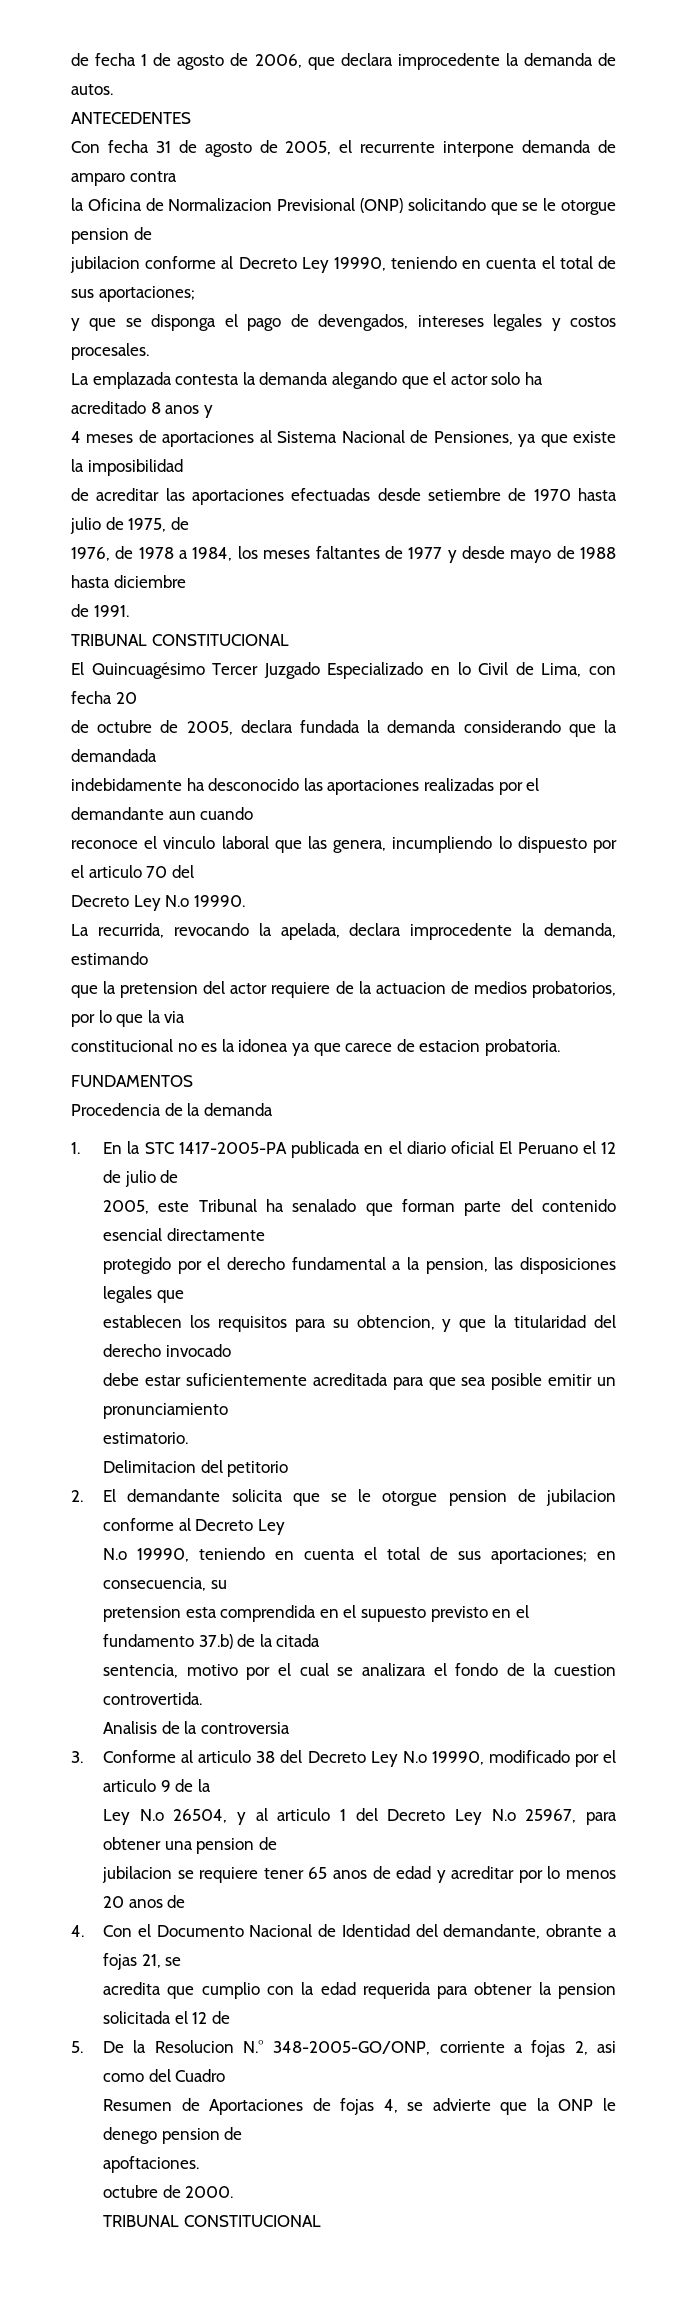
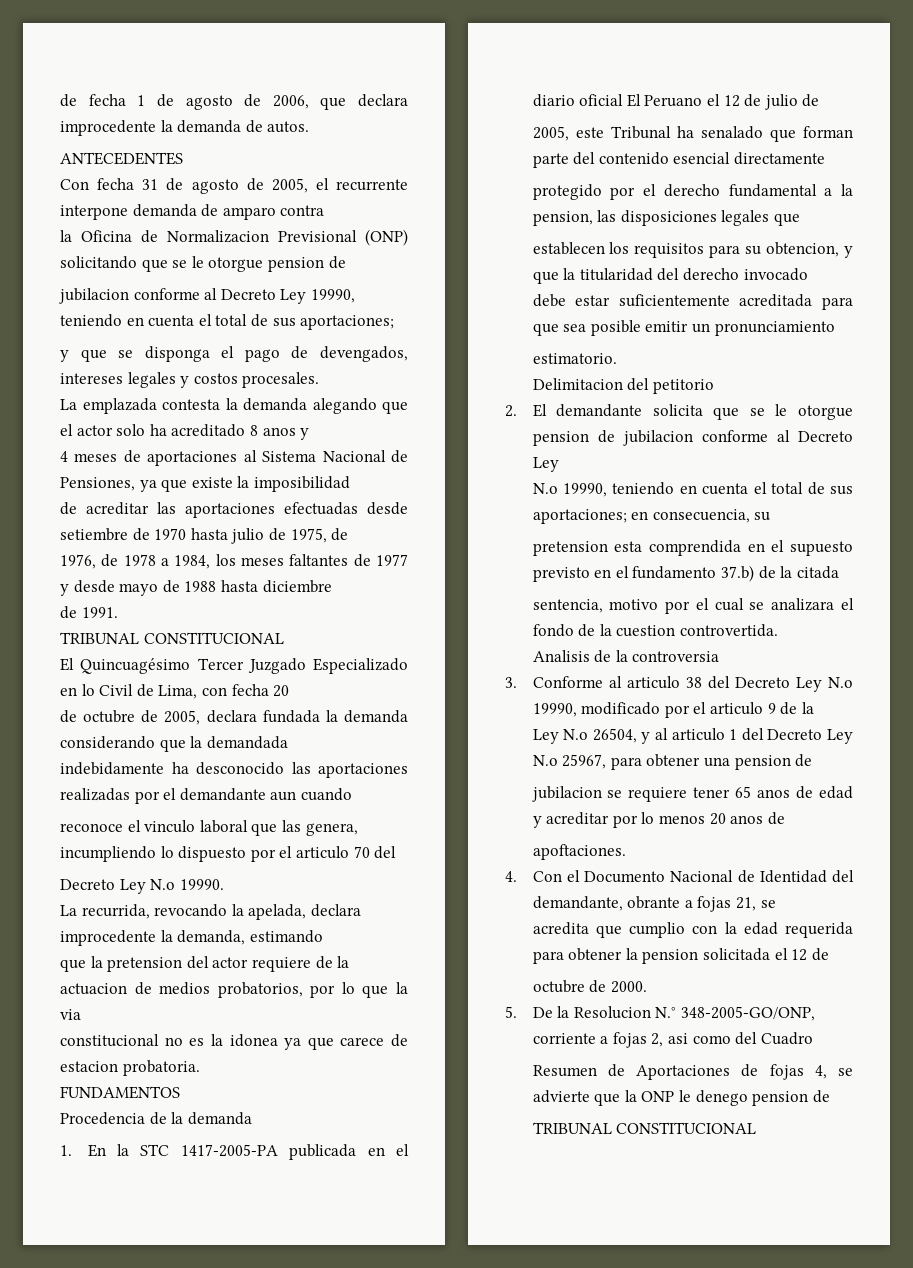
(186, 1901) none -> [532,844,626,860] // apoftaciones.
(230, 2017) none -> [532,980,647,993] // octubre de 2000.
[103,2156,200,2173] [103,2185,234,2198] // apoftaciones. // octubre de 2000. -> (830, 1096) none

